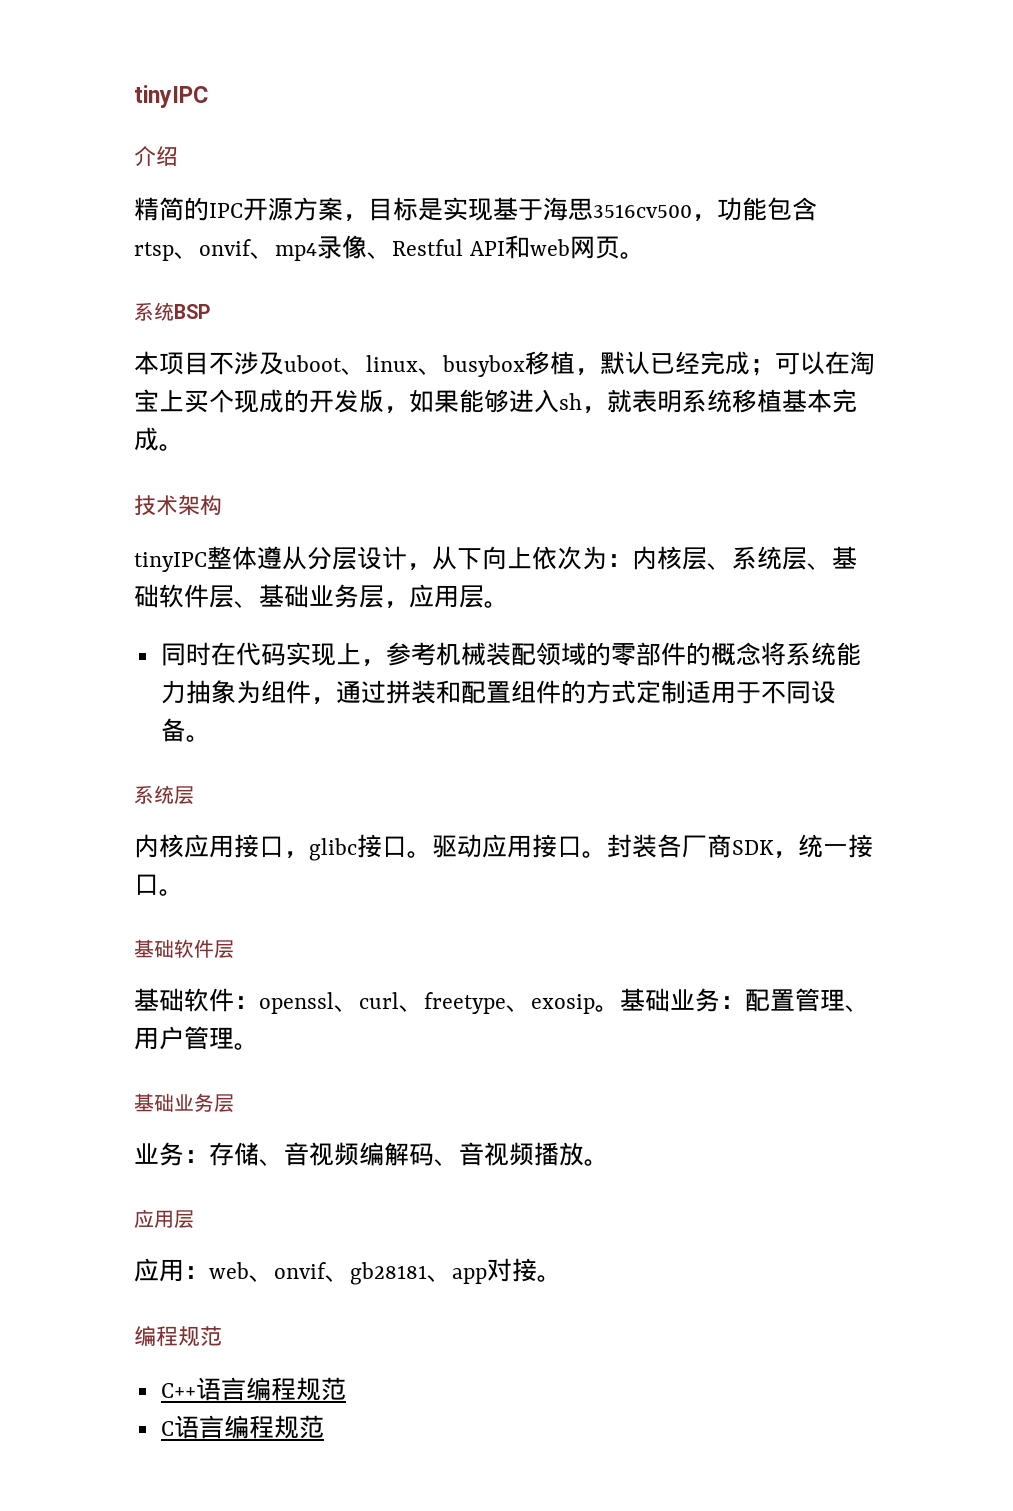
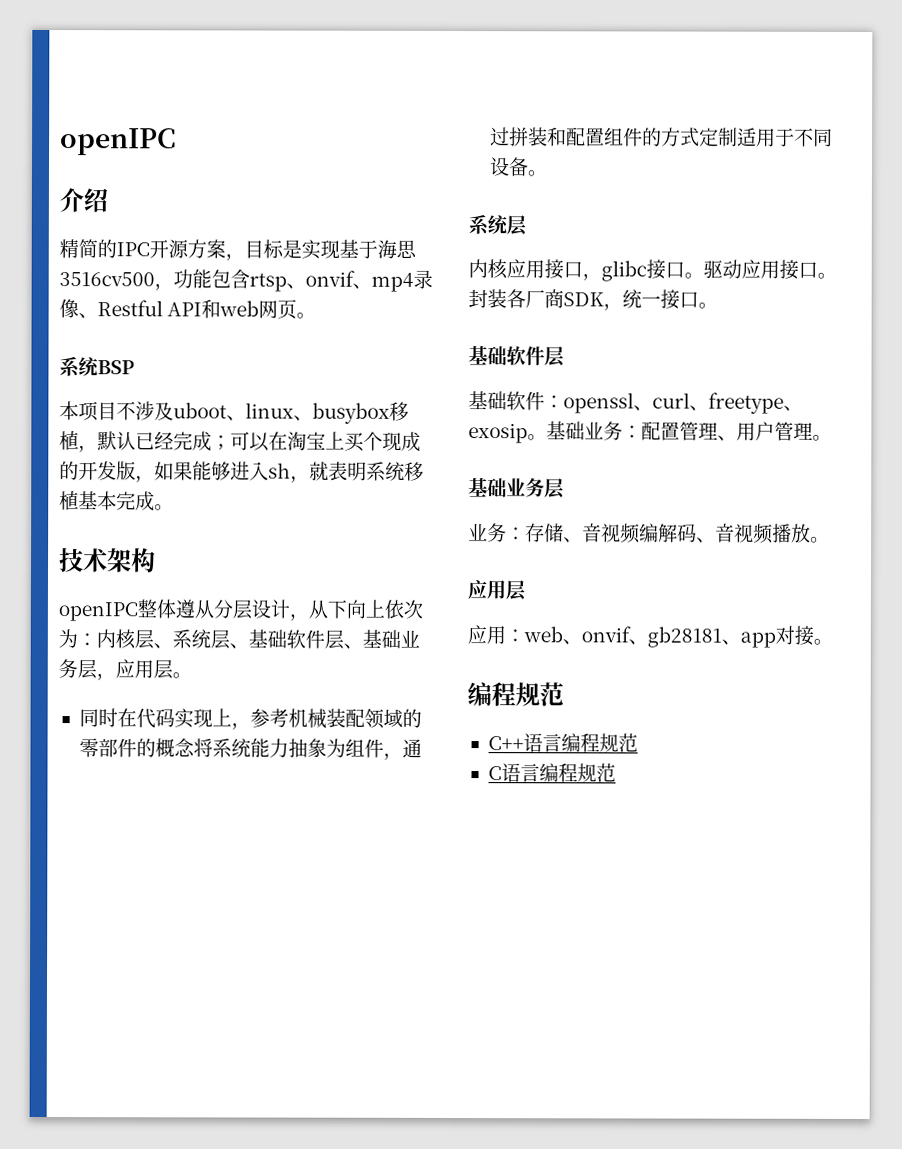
[134,85,208,108] tinyIPC -> [60,128,177,156] openIPC
[134,552,207,572] tinyIPC -> [58,602,138,622] openIPC

